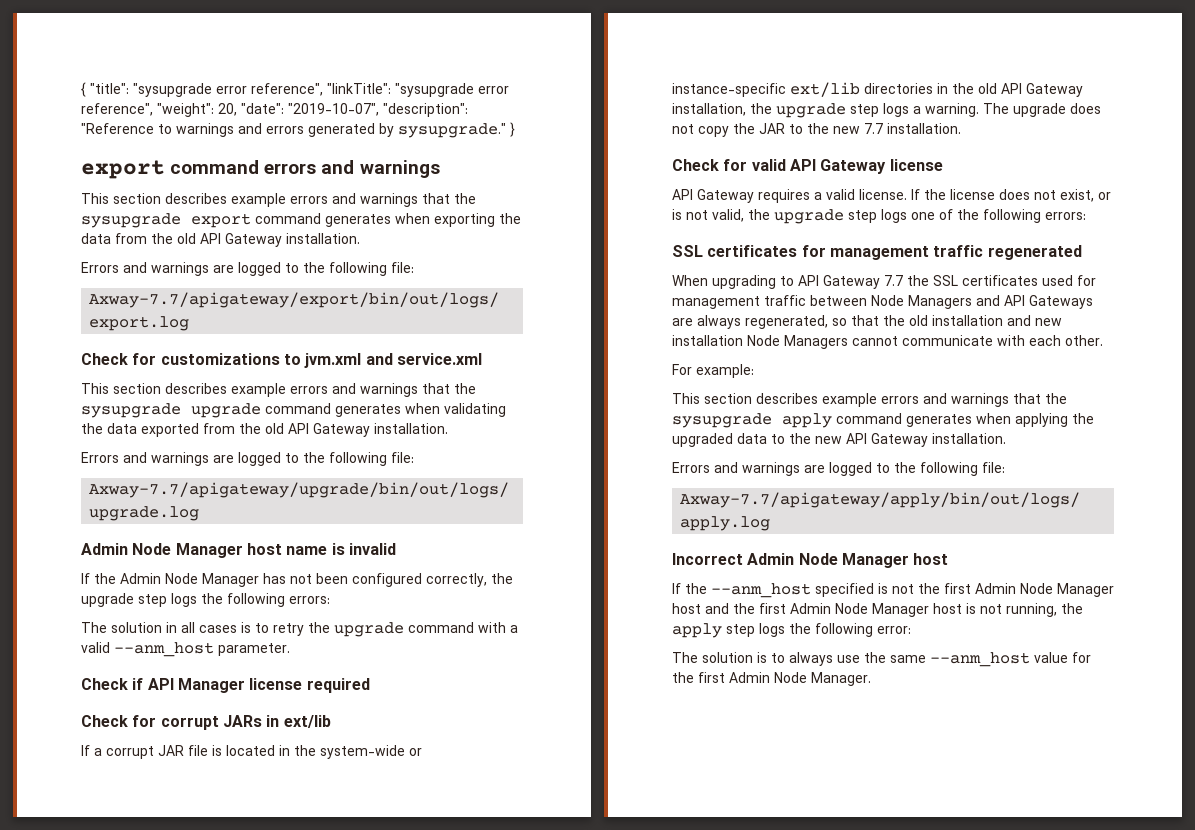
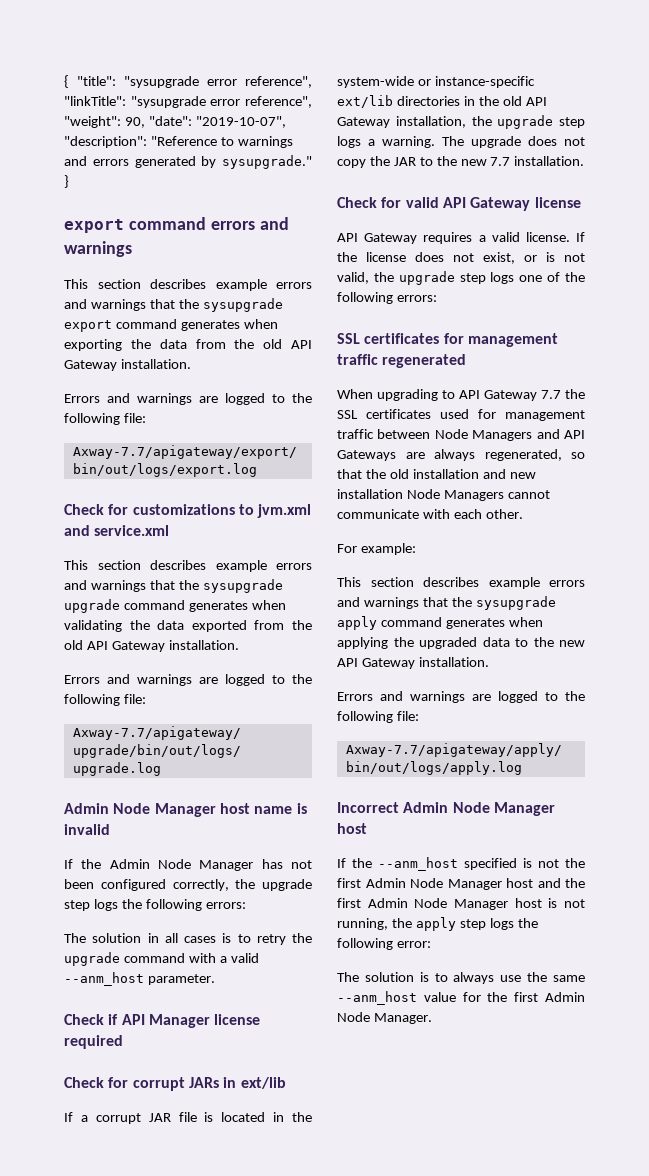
[218,103,237,116] 20, -> [124,117,145,128] 90,

